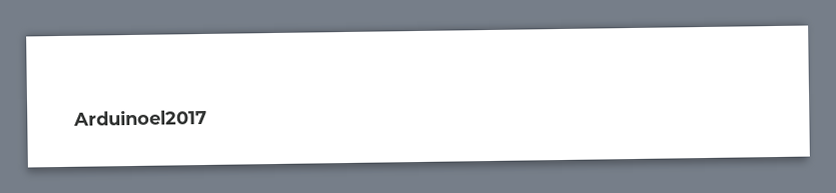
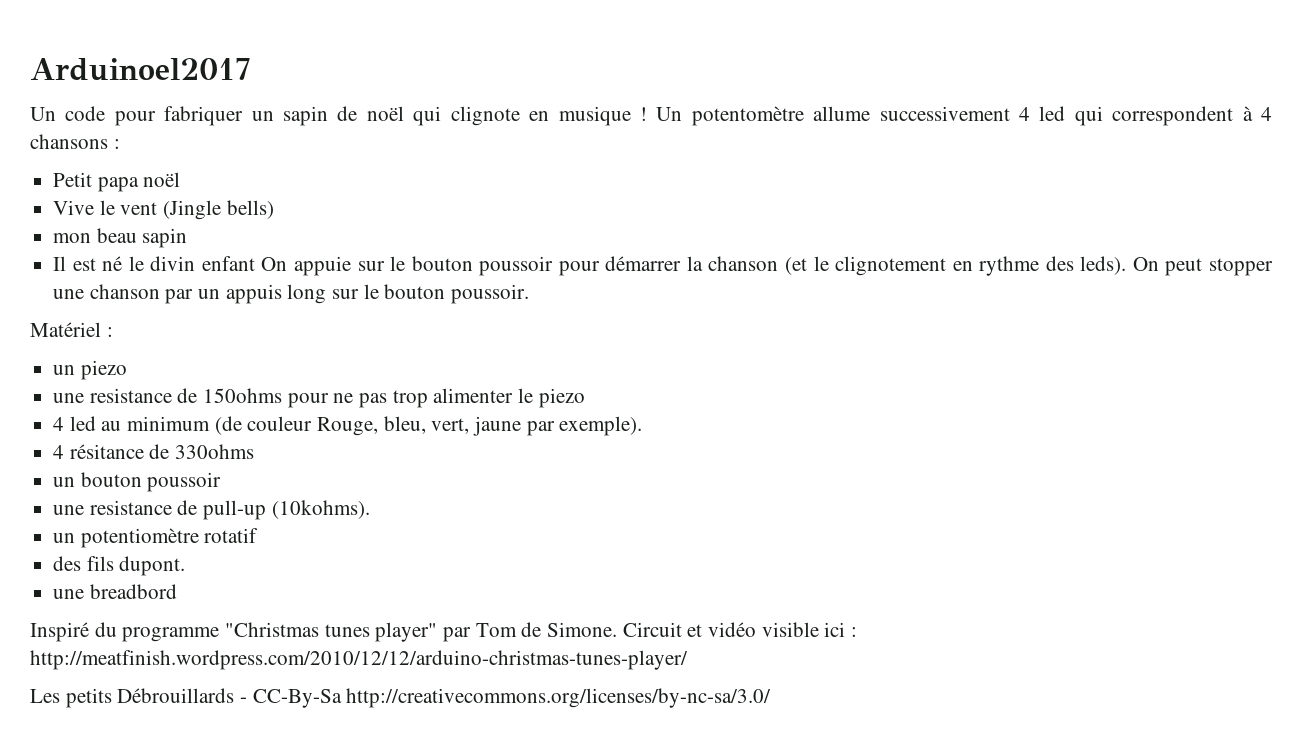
(207, 117) none -> [30,106,1273,126] [30,134,120,149] [53,172,181,192] [53,200,274,220] [53,228,188,248] [53,256,1274,276] [53,284,530,304] [30,322,113,337] [53,360,127,380] [53,388,585,408] [53,416,643,436] [53,444,255,459] [53,472,222,492] [53,500,370,520] [53,528,259,548] [53,556,186,576] [53,584,177,599] [30,622,858,642] [30,650,688,670] [30,688,772,708] // Un code pour fabriquer un sapin de noël qui clignote en musique ! Un potentomètre allume successivement 4 led qui correspondent à 4 chansons : // Petit papa noël // Vive le vent (Jingle bells) // mon beau sapin // Il est né le divin enfant On appuie sur le bouton poussoir pour démarrer la chanson (et le clignotement en rythme des leds). On peut stopper une chanson par un appuis long sur le bouton poussoir. // Matériel : // un piezo // une resistance de 150ohms pour ne pas trop alimenter le piezo // 4 led au minimum (de couleur Rouge, bleu, vert, jaune par exemple). // 4 résitance de 330ohms // un bouton poussoir // une resistance de pull-up (10kohms). // un potentiomètre rotatif // des fils dupont. // une breadbord // Inspiré du programme "Christmas tunes player" par Tom de Simone. Circuit et vidéo visible ici : http://meatfinish.wordpress.com/2010/12/12/arduino-christmas-tunes-player/ // Les petits Débrouillards - CC-By-Sa http://creativecommons.org/licenses/by-nc-sa/3.0/

